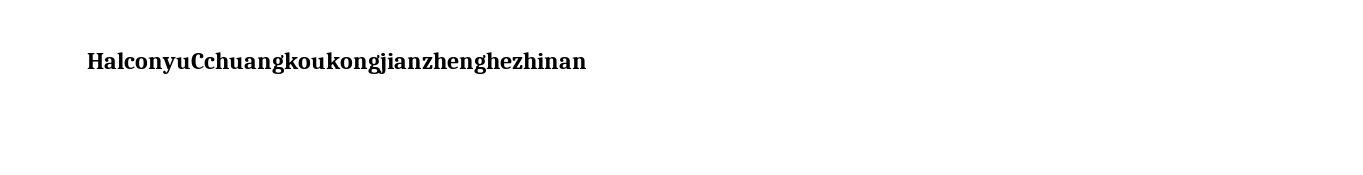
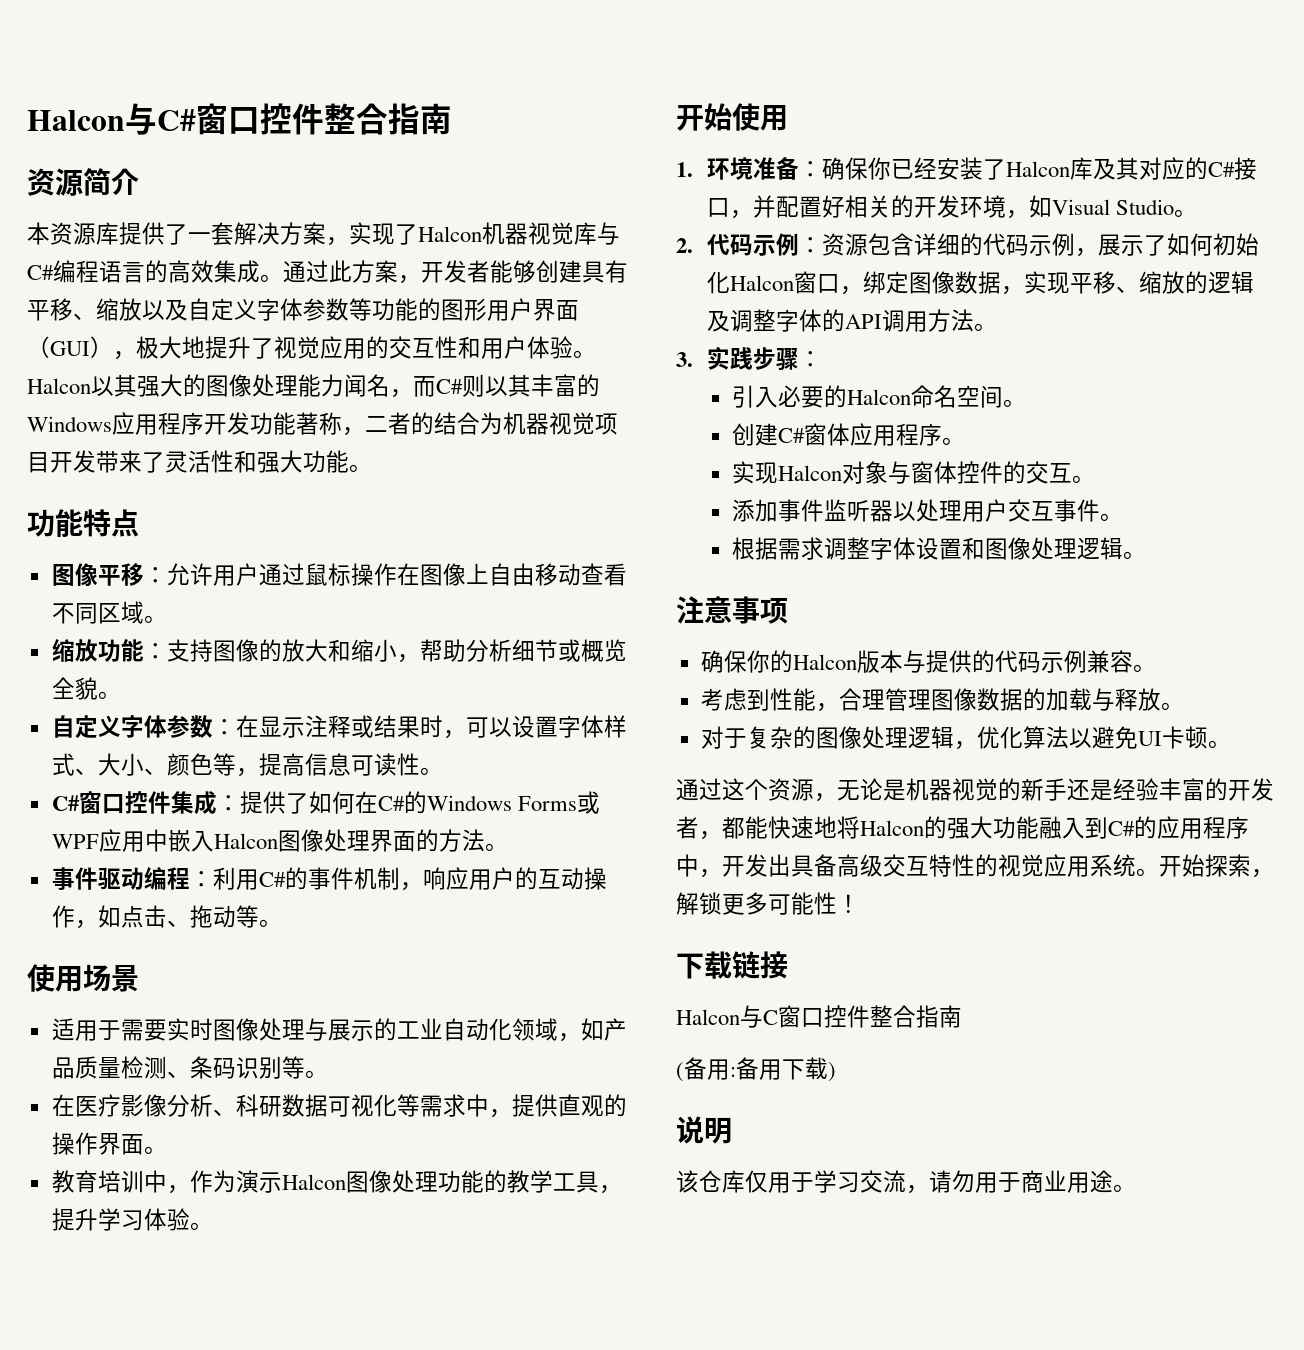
[87,52,587,74] HalconyuCchuangkoukongjianzhenghezhinan -> [27,103,452,135] [27,168,139,196] [27,222,620,246] [27,260,628,284] [27,298,579,321] [27,336,596,360] [27,374,600,398] [27,412,618,436] [27,450,372,473] [27,509,139,537] [51,563,627,586] [51,601,167,624] [51,639,627,663] [51,677,121,700] [51,715,627,739] [51,753,443,777] [51,791,600,815] [51,829,508,852] [51,867,607,891] [51,905,282,929] [27,964,139,992] [51,1018,627,1042] [51,1056,328,1079] [51,1094,627,1118] [51,1132,167,1155] [51,1170,622,1194] [51,1208,213,1231] [676,103,788,131] [676,157,1258,180] [707,195,1198,219] [676,233,1260,257] [707,271,1255,295] [707,309,998,332] [676,346,823,371] [731,385,1026,408] [731,423,965,446] [731,461,1095,484] [731,499,1123,522] [731,537,1146,560] [676,596,788,624] [700,650,1156,673] [700,688,1184,712] [700,726,1231,750] [676,778,1274,802] [676,816,1249,840] [676,854,1274,878] [676,892,860,915] [676,951,788,979] [676,1005,962,1028] [676,1057,836,1082] [676,1116,732,1144] [676,1170,1136,1194] Halcon与C#窗口控件整合指南 // 资源简介 // 本资源库提供了一套解决方案，实现了Halcon机器视觉库与C#编程语言的高效集成。通过此方案，开发者能够创建具有平移、缩放以及自定义字体参数等功能的图形用户界面（GUI），极大地提升了视觉应用的交互性和用户体验。Halcon以其强大的图像处理能力闻名，而C#则以其丰富的Windows应用程序开发功能著称，二者的结合为机器视觉项目开发带来了灵活性和强大功能。 // 功能特点 // 图像平移：允许用户通过鼠标操作在图像上自由移动查看不同区域。 // 缩放功能：支持图像的放大和缩小，帮助分析细节或概览全貌。 // 自定义字体参数：在显示注释或结果时，可以设置字体样式、大小、颜色等，提高信息可读性。 // C#窗口控件集成：提供了如何在C#的Windows Forms或WPF应用中嵌入Halcon图像处理界面的方法。 // 事件驱动编程：利用C#的事件机制，响应用户的互动操作，如点击、拖动等。 // 使用场景 // 适用于需要实时图像处理与展示的工业自动化领域，如产品质量检测、条码识别等。 // 在医疗影像分析、科研数据可视化等需求中，提供直观的操作界面。 // 教育培训中，作为演示Halcon图像处理功能的教学工具，提升学习体验。 // 开始使用 // 1.环境准备：确保你已经安装了Halcon库及其对应的C#接口，并配置好相关的开发环境，如Visual Studio。 // 2.代码示例：资源包含详细的代码示例，展示了如何初始化Halcon窗口，绑定图像数据，实现平移、缩放的逻辑及调整字体的API调用方法。 // 3.实践步骤： // 引入必要的Halcon命名空间。 // 创建C#窗体应用程序。 // 实现Halcon对象与窗体控件的交互。 // 添加事件监听器以处理用户交互事件。 // 根据需求调整字体设置和图像处理逻辑。 // 注意事项 // 确保你的Halcon版本与提供的代码示例兼容。 // 考虑到性能，合理管理图像数据的加载与释放。 // 对于复杂的图像处理逻辑，优化算法以避免UI卡顿。 // 通过这个资源，无论是机器视觉的新手还是经验丰富的开发者，都能快速地将Halcon的强大功能融入到C#的应用程序中，开发出具备高级交互特性的视觉应用系统。开始探索，解锁更多可能性！ // 下载链接 // Halcon与C窗口控件整合指南 // (备用:备用下载) // 说明 // 该仓库仅用于学习交流，请勿用于商业用途。

